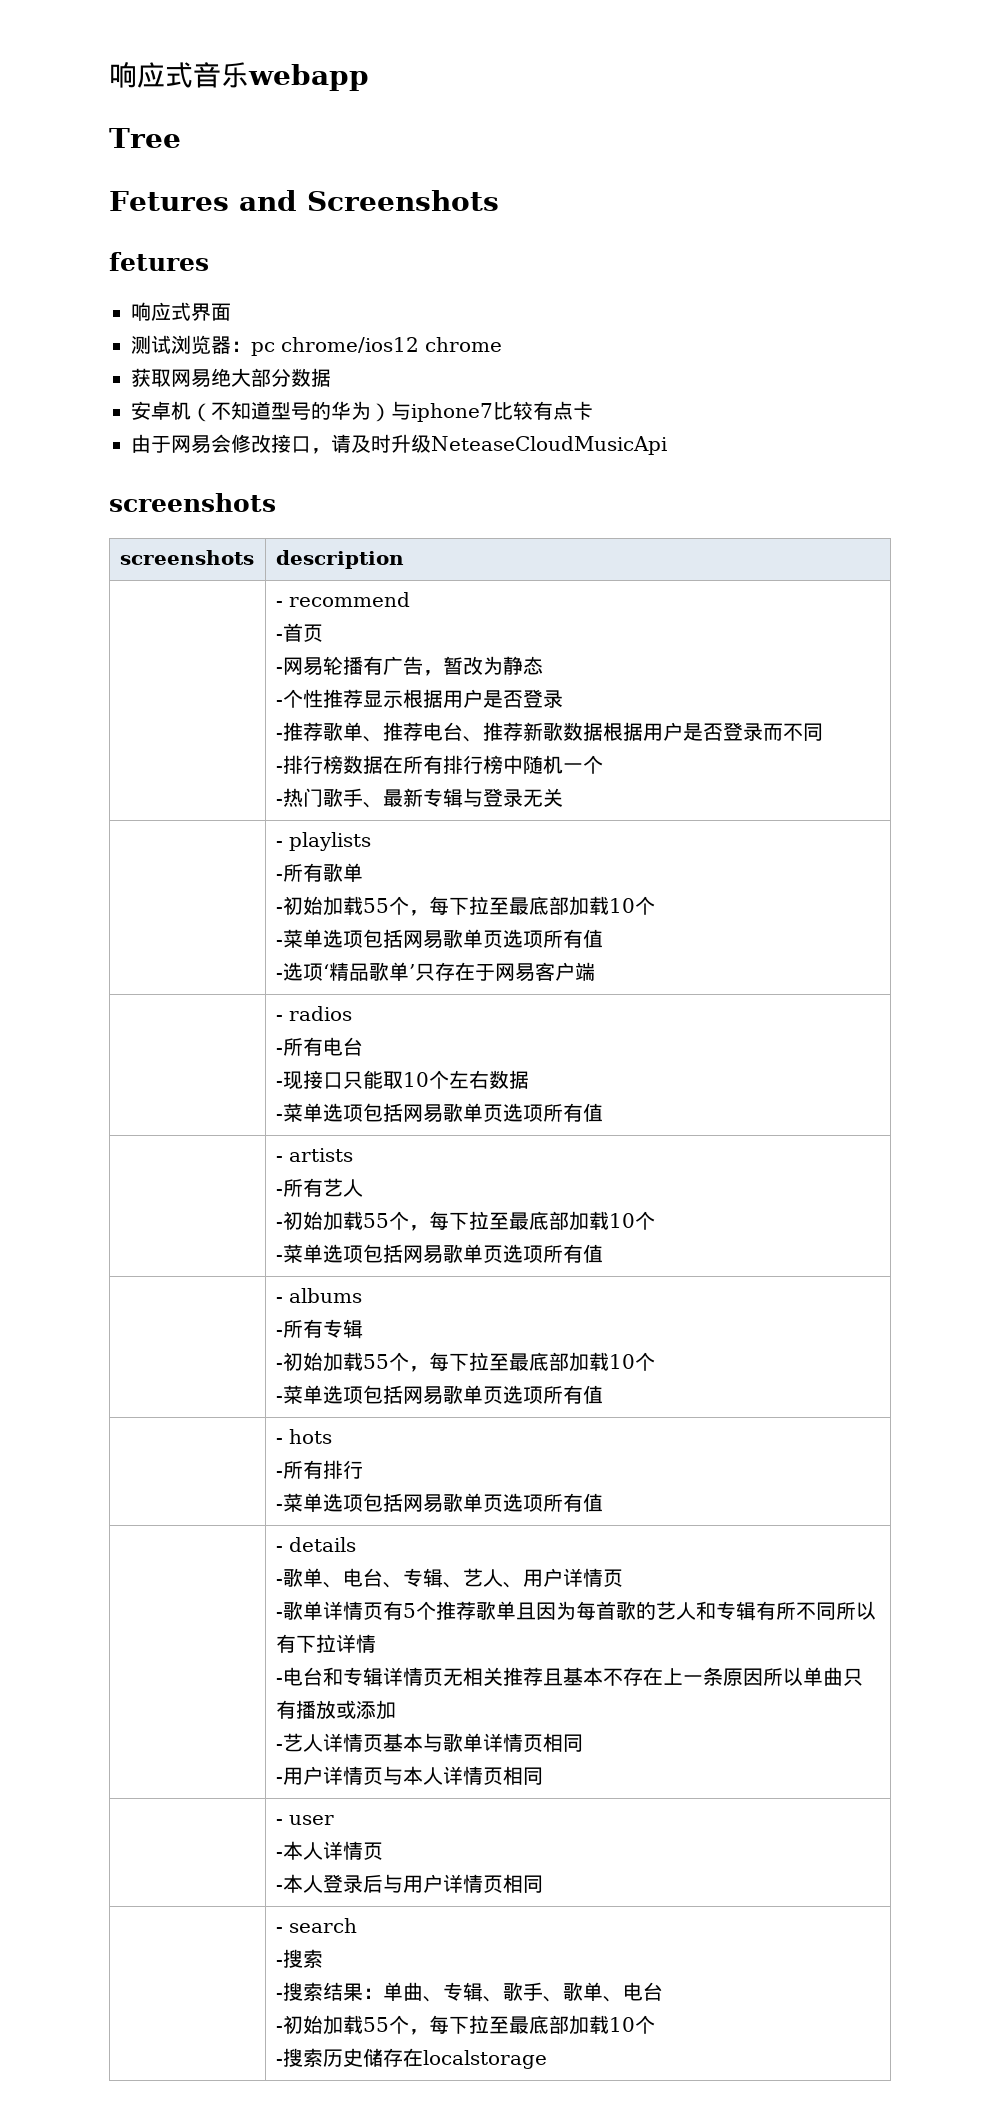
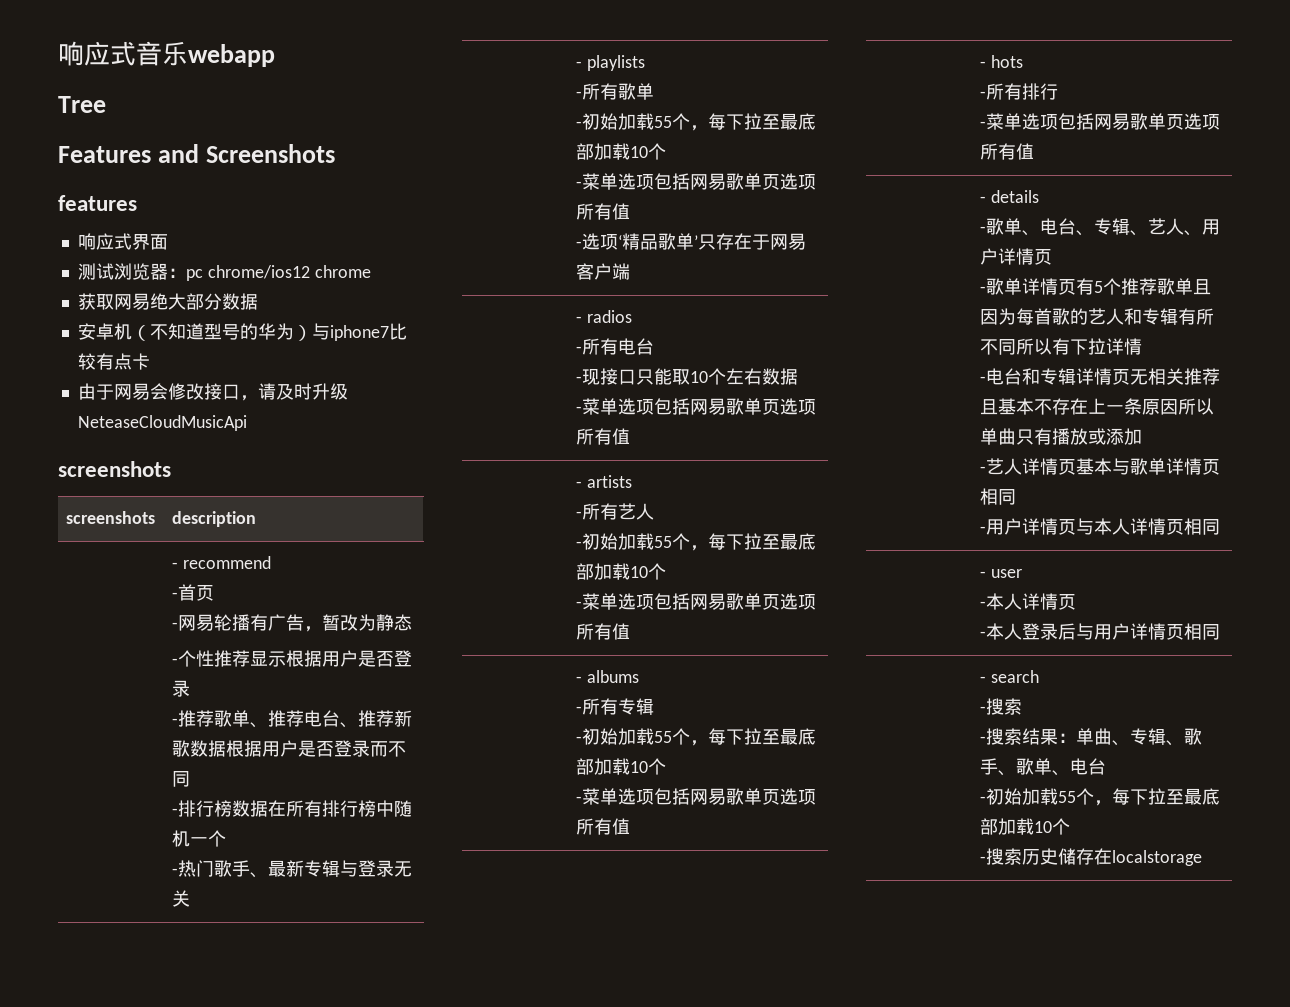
[109,191,229,211] Fetures -> [58,146,151,163] Features
[109,252,209,271] fetures -> [58,195,137,211] features

